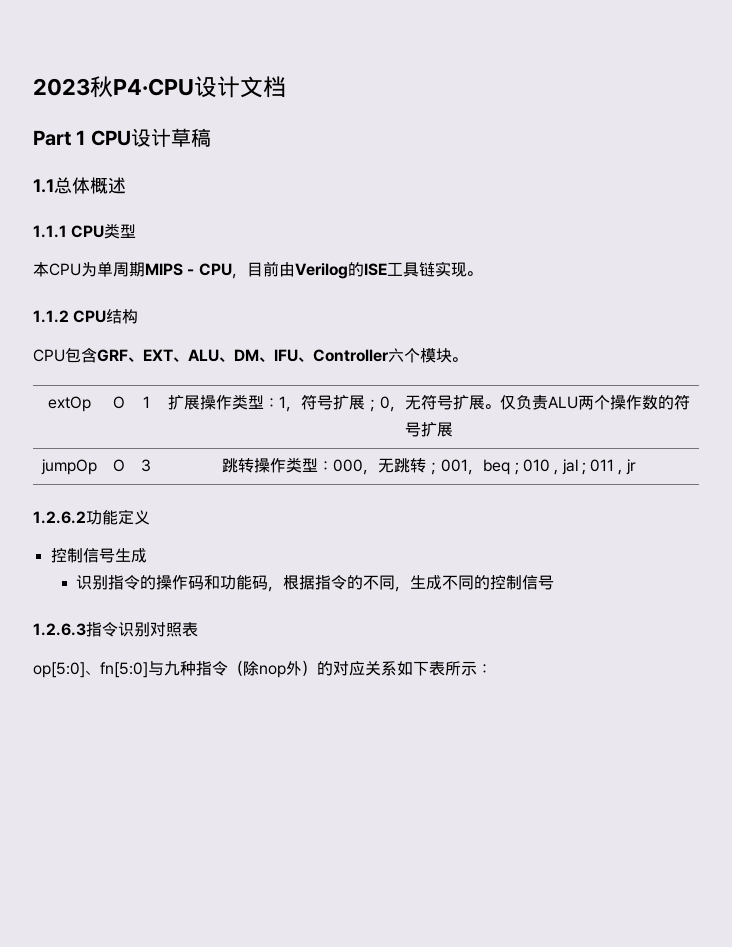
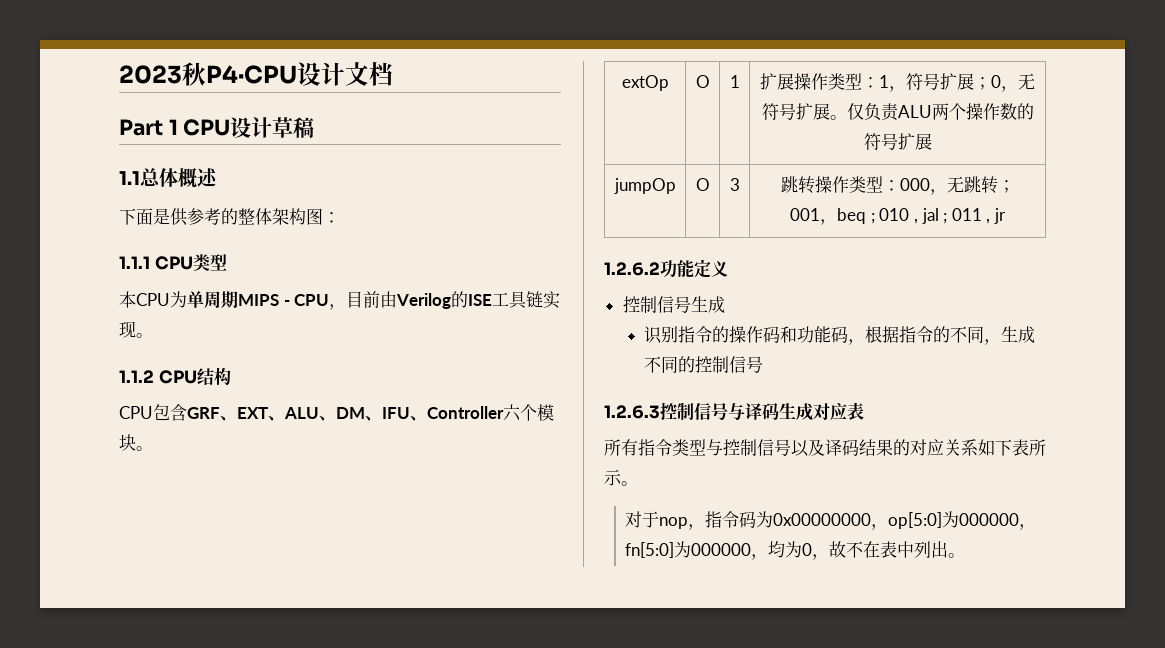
(126, 185) none -> [119,208,340,226] // 下面是供参考的整体架构图：
[86,622,198,637] [33,660,317,678] 指令识别对照表 // op[5:0]、fn[5:0]与九种指令（除nop外） -> [660,402,864,421] [604,439,893,457] 控制信号与译码生成对应表 // 所有指令类型与控制信号以及译码结果
[477,664,492,674] ： -> [621,481,638,486] [625,511,1037,530] [625,541,966,560] 。 // 对于nop，指令码为0x00000000，op[5:0]为000000，fn[5:0]为000000，均为0，故不在表中列出。

